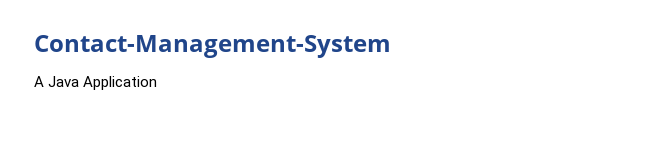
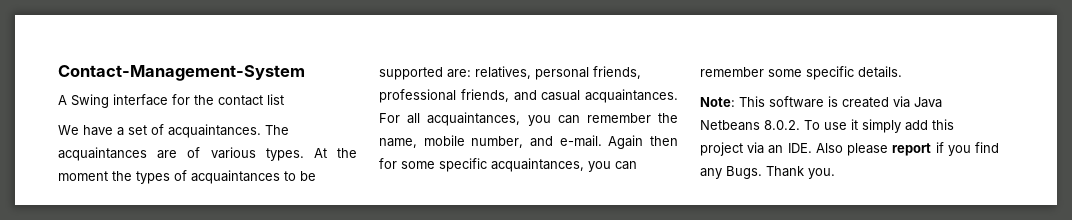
[48,76,158,90] Java Application -> [71,94,284,108] [58,124,289,138] [58,147,357,161] [58,170,316,184] [379,66,641,80] [379,89,678,103] [379,112,678,126] [379,135,678,149] [379,158,637,172] [700,66,902,80] [700,96,942,108] [700,119,954,133] [700,142,999,156] [700,166,835,179] Swing interface for the contact list // We have a set of acquaintances. The acquaintances are of various types. At the moment the types of acquaintances to be supported are: relatives, personal friends, professional friends, and casual acquaintances. For all acquaintances, you can remember the name, mobile number, and e-mail. Again then for some specific acquaintances, you can remember some specific details. // Note: This software is created via Java Netbeans 8.0.2. To use it simply add this project via an IDE. Also please report if you find any Bugs. Thank you.

